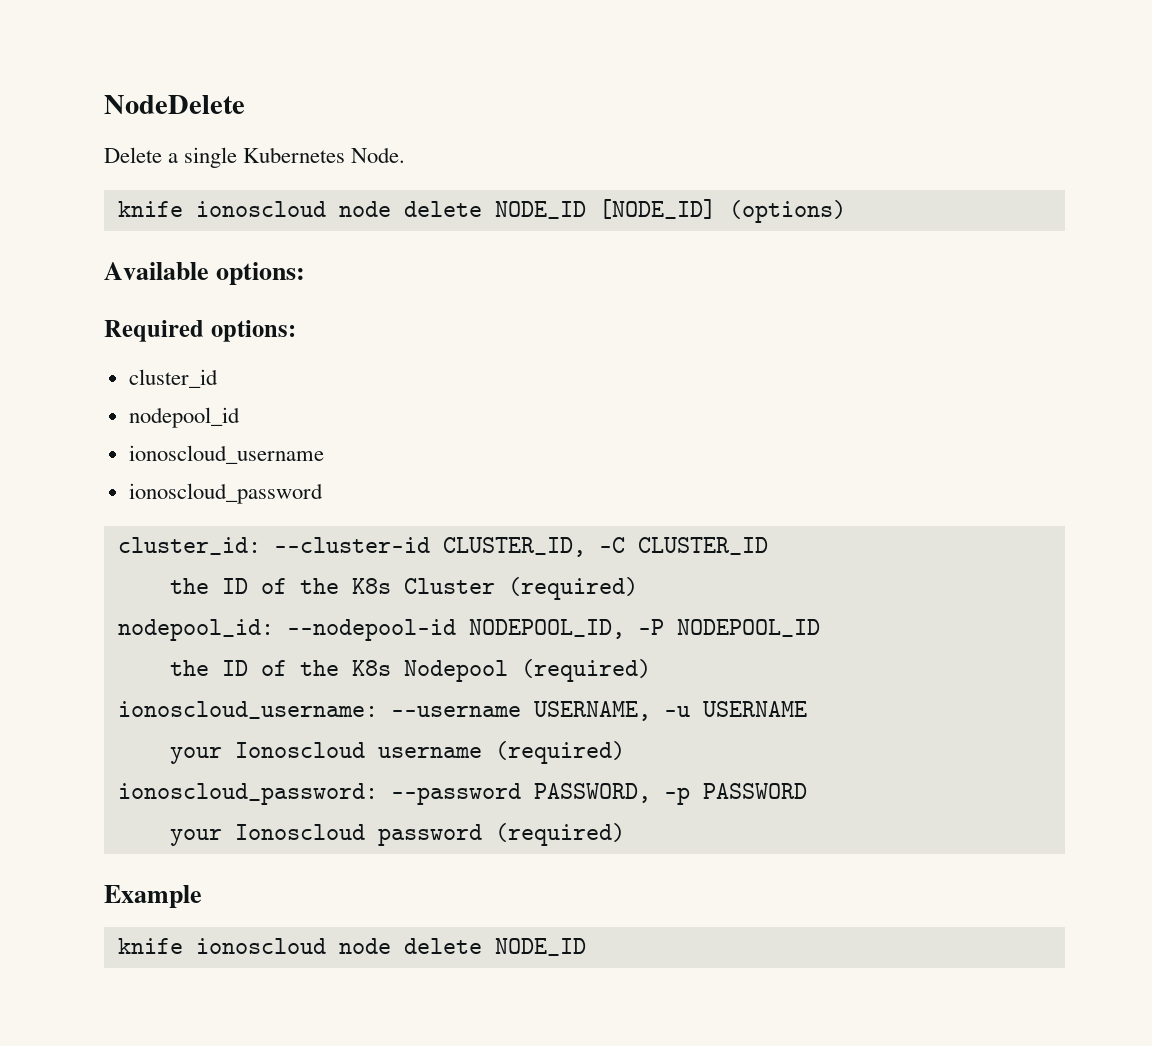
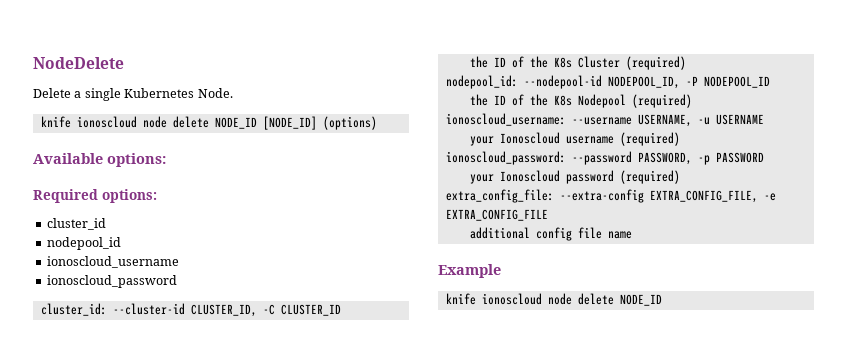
(625, 834) none -> [445,189,776,203] [445,209,548,221] [469,227,632,241] // extra_config_file: --extra-config EXTRA_CONFIG_FILE, -e EXTRA_CONFIG_FILE // additional config file name

